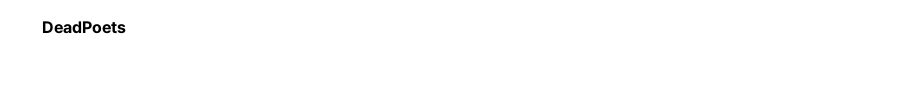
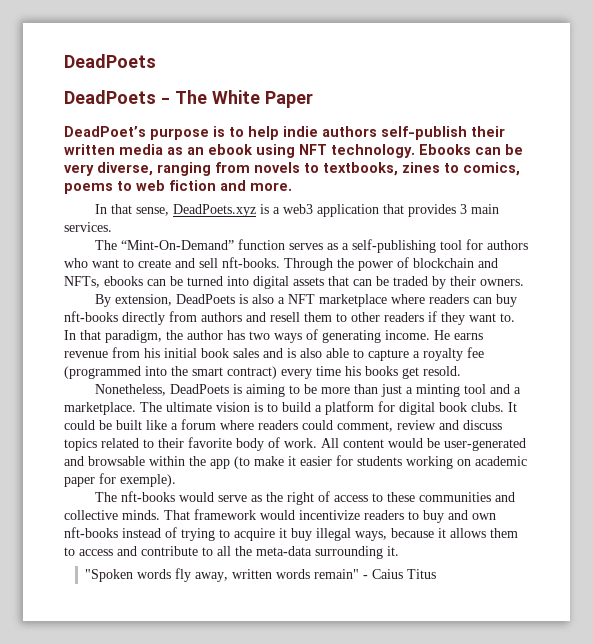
[42,21,126,34] DeadPoets -> [64,54,156,68] [64,90,313,108] [64,126,505,140] [64,144,523,158] [64,162,520,176] [64,180,292,194] [95,204,500,217] [64,222,112,232] [95,239,529,253] [64,257,498,271] [64,276,524,289] [95,294,518,307] [64,311,515,325] [64,329,483,343] [64,347,484,361] [64,366,461,379] [95,384,522,397] [64,401,517,415] [64,419,502,432] [64,437,526,451] [64,455,527,469] [64,473,176,487] [95,491,516,505] [64,509,496,523] [64,527,518,541] [64,546,399,559] [85,568,437,582] DeadPoets // DeadPoets - The White Paper // DeadPoet’s purpose is to help indie authors self-publish their written media as an ebook using NFT technology. Ebooks can be very diverse, ranging from novels to textbooks, zines to comics, poems to web fiction and more. // In that sense, DeadPoets.xyz is a web3 application that provides 3 main services. // The “Mint-On-Demand” function serves as a self-publishing tool for authors who want to create and sell nft-books. Through the power of blockchain and NFTs, ebooks can be turned into digital assets that can be traded by their owners. // By extension, DeadPoets is also a NFT marketplace where readers can buy nft-books directly from authors and resell them to other readers if they want to. In that paradigm, the author has two ways of generating income. He earns revenue from his initial book sales and is also able to capture a royalty fee (programmed into the smart contract) every time his books get resold. // Nonetheless, DeadPoets is aiming to be more than just a minting tool and a marketplace. The ultimate vision is to build a platform for digital book clubs. It could be built like a forum where readers could comment, review and discuss topics related to their favorite body of work. All content would be user-generated and browsable within the app (to make it easier for students working on academic paper for exemple). // The nft-books would serve as the right of access to these communities and collective minds. That framework would incentivize readers to buy and own nft-books instead of trying to acquire it buy illegal ways, because it allows them to access and contribute to all the meta-data surrounding it. // "Spoken words fly away, written words remain" - Caius Titus

